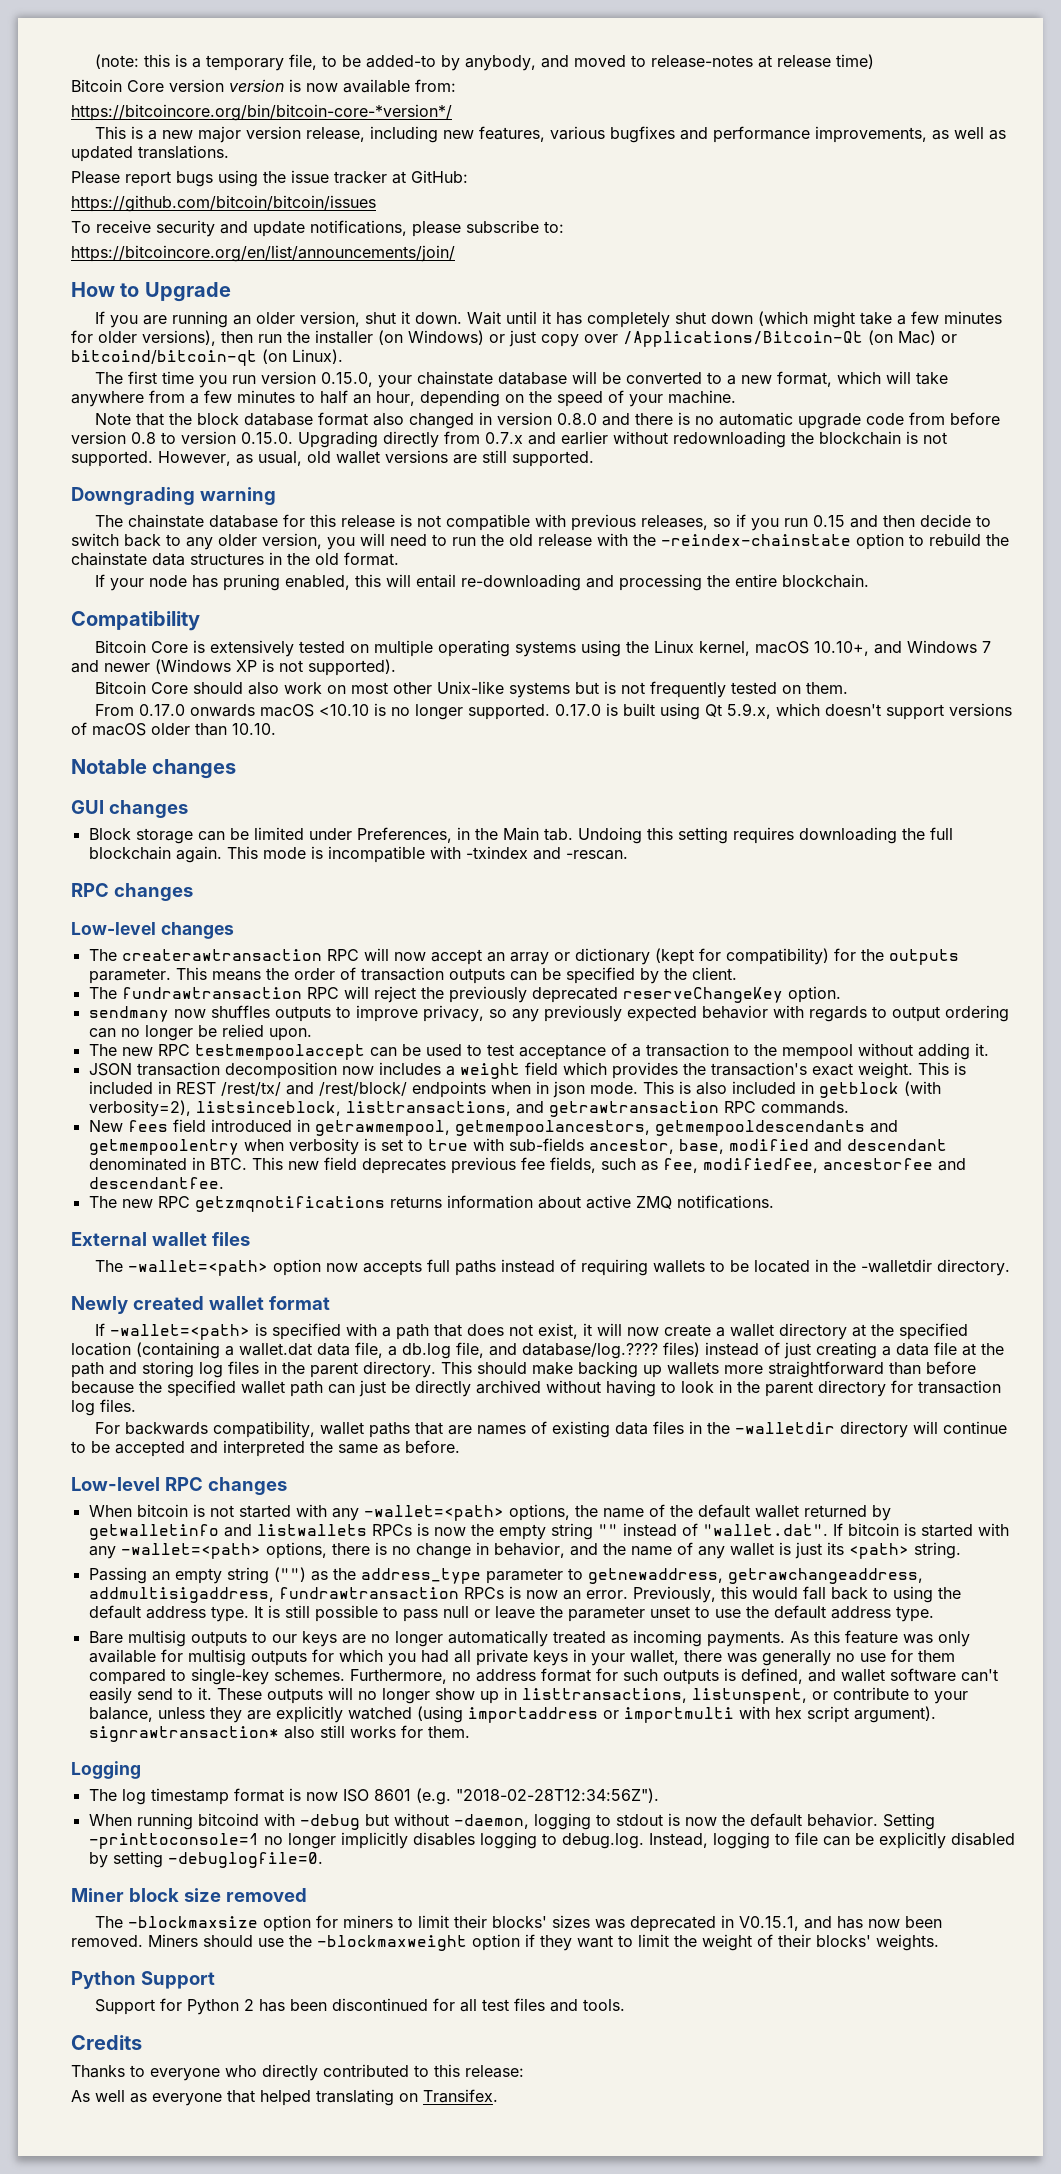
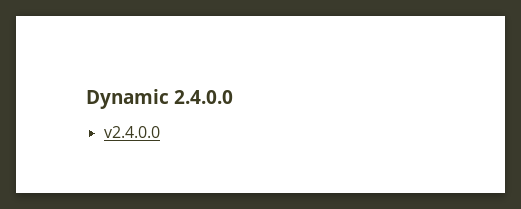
[95,54,875,71] [71,79,456,93] [71,104,452,121] [95,126,1007,143] [71,145,229,162] [71,170,468,187] [71,195,376,212] [71,220,564,237] [71,245,455,262] [71,282,231,302] [95,311,1003,328] [71,330,957,347] [71,349,343,366] [95,371,949,388] [71,390,736,407] [95,412,1001,429] [71,431,947,448] [71,450,594,467] [71,487,276,505] [95,514,992,531] [71,533,1009,550] [71,552,399,566] [95,574,870,591] [71,611,200,631] [95,640,992,657] [71,659,396,676] [95,681,849,698] [95,703,1013,720] [71,722,276,736] [71,759,237,779] [71,800,188,818] [88,827,953,844] [88,846,628,863] [71,883,193,901] [71,922,234,939] [88,948,959,965] [88,967,737,984] [88,986,841,1003] [88,1005,1009,1022] [88,1024,312,1041] [88,1043,989,1060] [88,1062,966,1079] [88,1081,941,1098] [88,1100,849,1117] [88,1119,898,1136] [88,1138,947,1155] [88,1157,966,1174] [88,1177,224,1189] [88,1195,774,1212] [71,1232,250,1246] [95,1259,1011,1276] [71,1296,330,1314] [95,1323,969,1340] [71,1342,1004,1359] [71,1361,976,1378] [71,1380,1001,1397] [71,1399,136,1416] [95,1421,1008,1438] [71,1440,460,1457] [71,1477,287,1495] [88,1504,891,1521] [88,1523,1009,1540] [88,1542,961,1559] [88,1567,923,1584] [88,1586,961,1603] [88,1605,934,1622] [88,1630,970,1647] [88,1649,955,1666] [88,1668,998,1685] [88,1687,968,1704] [88,1706,936,1723] [88,1725,470,1742] [71,1761,141,1779] [88,1788,659,1805] [88,1813,935,1830] [88,1832,1015,1849] [88,1851,323,1868] [71,1888,307,1902] [95,1915,943,1932] [71,1934,939,1951] [71,1971,215,1989] [95,1998,626,2015] [71,2035,142,2050] [71,2064,524,2081] [71,2089,498,2106] (note: this is a temporary file, to be added-to by anybody, and moved to release-notes at release time) // Bitcoin Core version version is now available from: // https://bitcoincore.org/bin/bitcoin-core-*version*/ // This is a new major version release, including new features, various bugfixes and performance improvements, as well as updated translations. // Please report bugs using the issue tracker at GitHub: // https://github.com/bitcoin/bitcoin/issues // To receive security and update notifications, please subscribe to: // https://bitcoincore.org/en/list/announcements/join/ // How to Upgrade // If you are running an older version, shut it down. Wait until it has completely shut down (which might take a few minutes for older versions), then run the installer (on Windows) or just copy over /Applications/Bitcoin-Qt (on Mac) or bitcoind/bitcoin-qt (on Linux). // The first time you run version 0.15.0, your chainstate database will be converted to a new format, which will take anywhere from a few minutes to half an hour, depending on the speed of your machine. // Note that the block database format also changed in version 0.8.0 and there is no automatic upgrade code from before version 0.8 to version 0.15.0. Upgrading directly from 0.7.x and earlier without redownloading the blockchain is not supported. However, as usual, old wallet versions are still supported. // Downgrading warning // The chainstate database for this release is not compatible with previous releases, so if you run 0.15 and then decide to switch back to any older version, you will need to run the old release with the -reindex-chainstate option to rebuild the chainstate data structures in the old format. // If your node has pruning enabled, this will entail re-downloading and processing the entire blockchain. // Compatibility // Bitcoin Core is extensively tested on multiple operating systems using the Linux kernel, macOS 10.10+, and Windows 7 and newer (Windows XP is not supported). // Bitcoin Core should also work on most other Unix-like systems but is not frequently tested on them. // From 0.17.0 onwards macOS <10.10 is no longer supported. 0.17.0 is built using Qt 5.9.x, which doesn't support versions of macOS older than 10.10. // Notable changes // GUI changes // Block storage can be limited under Preferences, in the Main tab. Undoing this setting requires downloading the full blockchain again. This mode is incompatible with -txindex and -rescan. // RPC changes // Low-level changes // The createrawtransaction RPC will now accept an array or dictionary (kept for compatibility) for the outputs parameter. This means the order of transaction outputs can be specified by the client. // The fundrawtransaction RPC will reject the previously deprecated reserveChangeKey option. // sendmany now shuffles outputs to improve privacy, so any previously expected behavior with regards to output ordering can no longer be relied upon. // The new RPC testmempoolaccept can be used to test acceptance of a transaction to the mempool without adding it. // JSON transaction decomposition now includes a weight field which provides the transaction's exact weight. This is included in REST /rest/tx/ and /rest/block/ endpoints when in json mode. This is also included in getblock (with verbosity=2), listsinceblock, listtransactions, and getrawtransaction RPC commands. // New fees field introduced in getrawmempool, getmempoolancestors, getmempooldescendants and getmempoolentry when verbosity is set to true with sub-fields ancestor, base, modified and descendant denominated in BTC. This new field deprecates previous fee fields, such as fee, modifiedfee, ancestorfee and descendantfee. // The new RPC getzmqnotifications returns information about active ZMQ notifications. // External wallet files // The -wallet=<path> option now accepts full paths instead of requiring wallets to be located in the -walletdir directory. // Newly created wallet format // If -wallet=<path> is specified with a path that does not exist, it will now create a wallet directory at the specified location (containing a wallet.dat data file, a db.log file, and database/log.???? files) instead of just creating a data file at the path and storing log files in the parent directory. This should make backing up wallets more straightforward than before because the specified wallet path can just be directly archived without having to look in the parent directory for transaction log files. // For backwards compatibility, wallet paths that are names of existing data files in the -walletdir directory will continue to be accepted and interpreted the same as before. // Low-level RPC changes // When bitcoin is not started with any -wallet=<path> options, the name of the default wallet returned by getwalletinfo and listwallets RPCs is now the empty string "" instead of "wallet.dat". If bitcoin is started with any -wallet=<path> options, there is no change in behavior, and the name of any wallet is just its <path> string. // Passing an empty string ("") as the address_type parameter to getnewaddress, getrawchangeaddress, addmultisigaddress, fundrawtransaction RPCs is now an error. Previously, this would fall back to using the default address type. It is still possible to pass null or leave the parameter unset to use the default address type. // Bare multisig outputs to our keys are no longer automatically treated as incoming payments. As this feature was only available for multisig outputs for which you had all private keys in your wallet, there was generally no use for them compared to single-key schemes. Furthermore, no address format for such outputs is defined, and wallet software can't easily send to it. These outputs will no longer show up in listtransactions, listunspent, or contribute to your balance, unless they are explicitly watched (using importaddress or importmulti with hex script argument). signrawtransaction* also still works for them. // Logging // The log timestamp format is now ISO 8601 (e.g. "2018-02-28T12:34:56Z"). // When running bitcoind with -debug but without -daemon, logging to stdout is now the default behavior. Setting -printtoconsole=1 no longer implicitly disables logging to debug.log. Instead, logging to file can be explicitly disabled by setting -debuglogfile=0. // Miner block size removed // The -blockmaxsize option for miners to limit their blocks' sizes was deprecated in V0.15.1, and has now been removed. Miners should use the -blockmaxweight option if they want to limit the weight of their blocks' weights. // Python Support // Support for Python 2 has been discontinued for all test files and tools. // Credits // Thanks to everyone who directly contributed to this release: // As well as everyone that helped translating on Transifex. -> [86,89,233,109] [103,126,160,138] Dynamic 2.4.0.0 // v2.4.0.0

